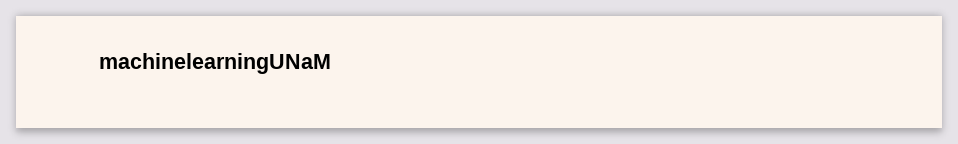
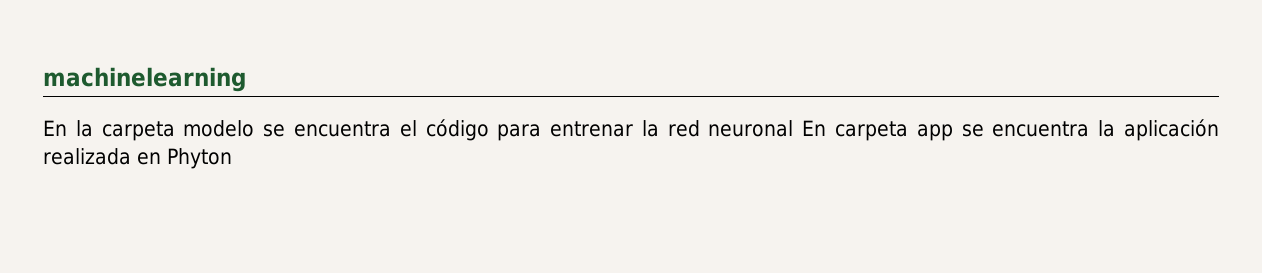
[99,53,331,74] machinelearningUNaM -> [43,67,246,92] [43,119,1219,141] [43,148,232,169] machinelearning // En la carpeta modelo se encuentra el código para entrenar la red neuronal En carpeta app se encuentra la aplicación realizada en Phyton

